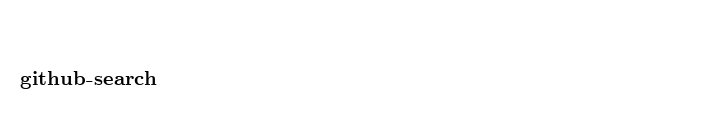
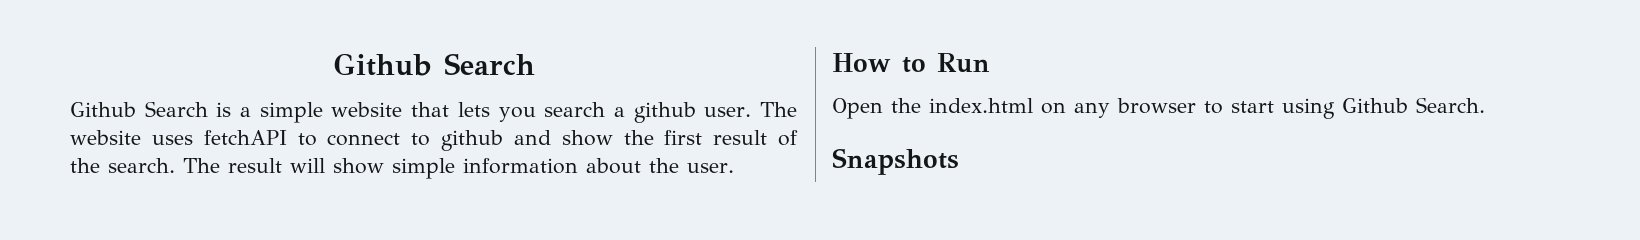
[20,71,157,89] github-search -> [332,53,535,76] [70,101,798,123] [70,130,798,151] [70,158,734,179] [832,53,990,73] [832,97,1485,119] [832,148,959,175] Github Search // Github Search is a simple website that lets you search a github user. The website uses fetchAPI to connect to github and show the first result of the search. The result will show simple information about the user. // How to Run // Open the index.html on any browser to start using Github Search. // Snapshots

